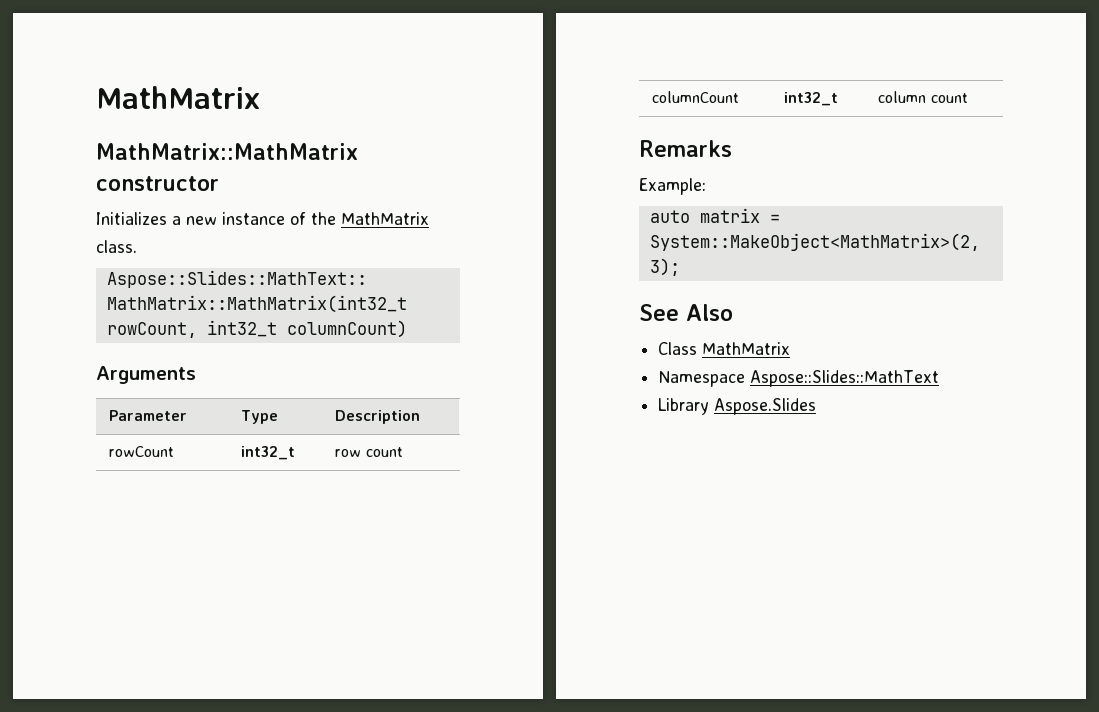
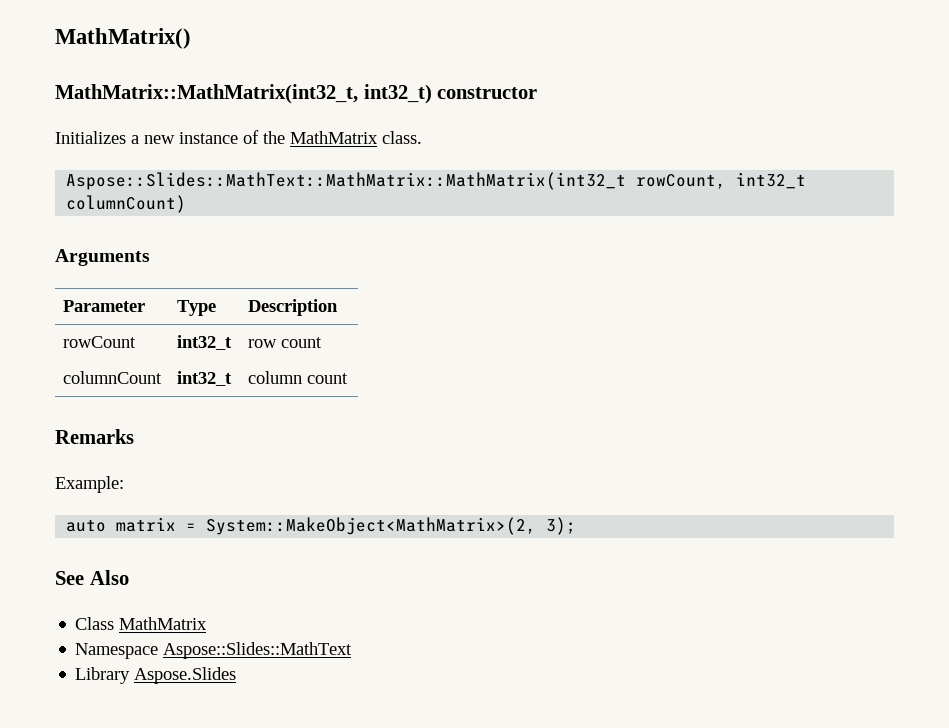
[96,86,260,109] [96,143,358,160] MathMatrix // MathMatrix::MathMatrix -> [55,28,191,49] [55,84,432,104] MathMatrix() // MathMatrix::MathMatrix(int32_t, int32_t)

